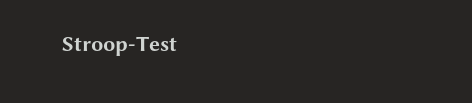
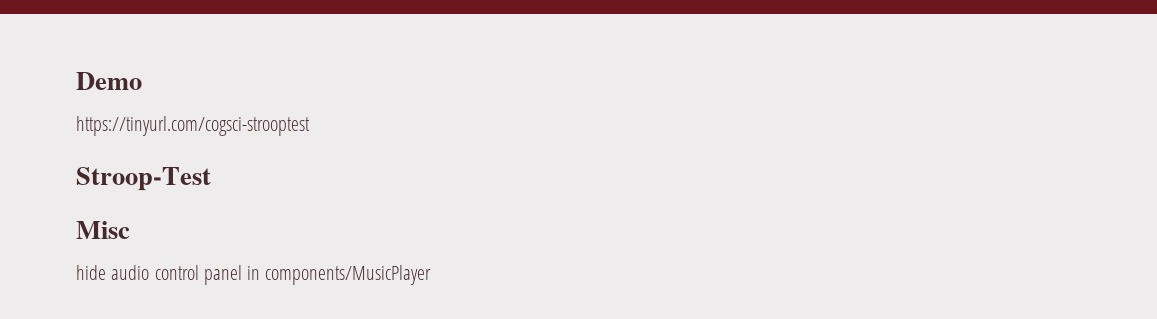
(62, 46) none -> [76,72,142,90] [76,116,310,136] Demo // https://tinyurl.com/cogsci-strooptest //
(177, 46) none -> [76,221,130,239] [76,265,432,285] // Misc // hide audio control panel in components/MusicPlayer

